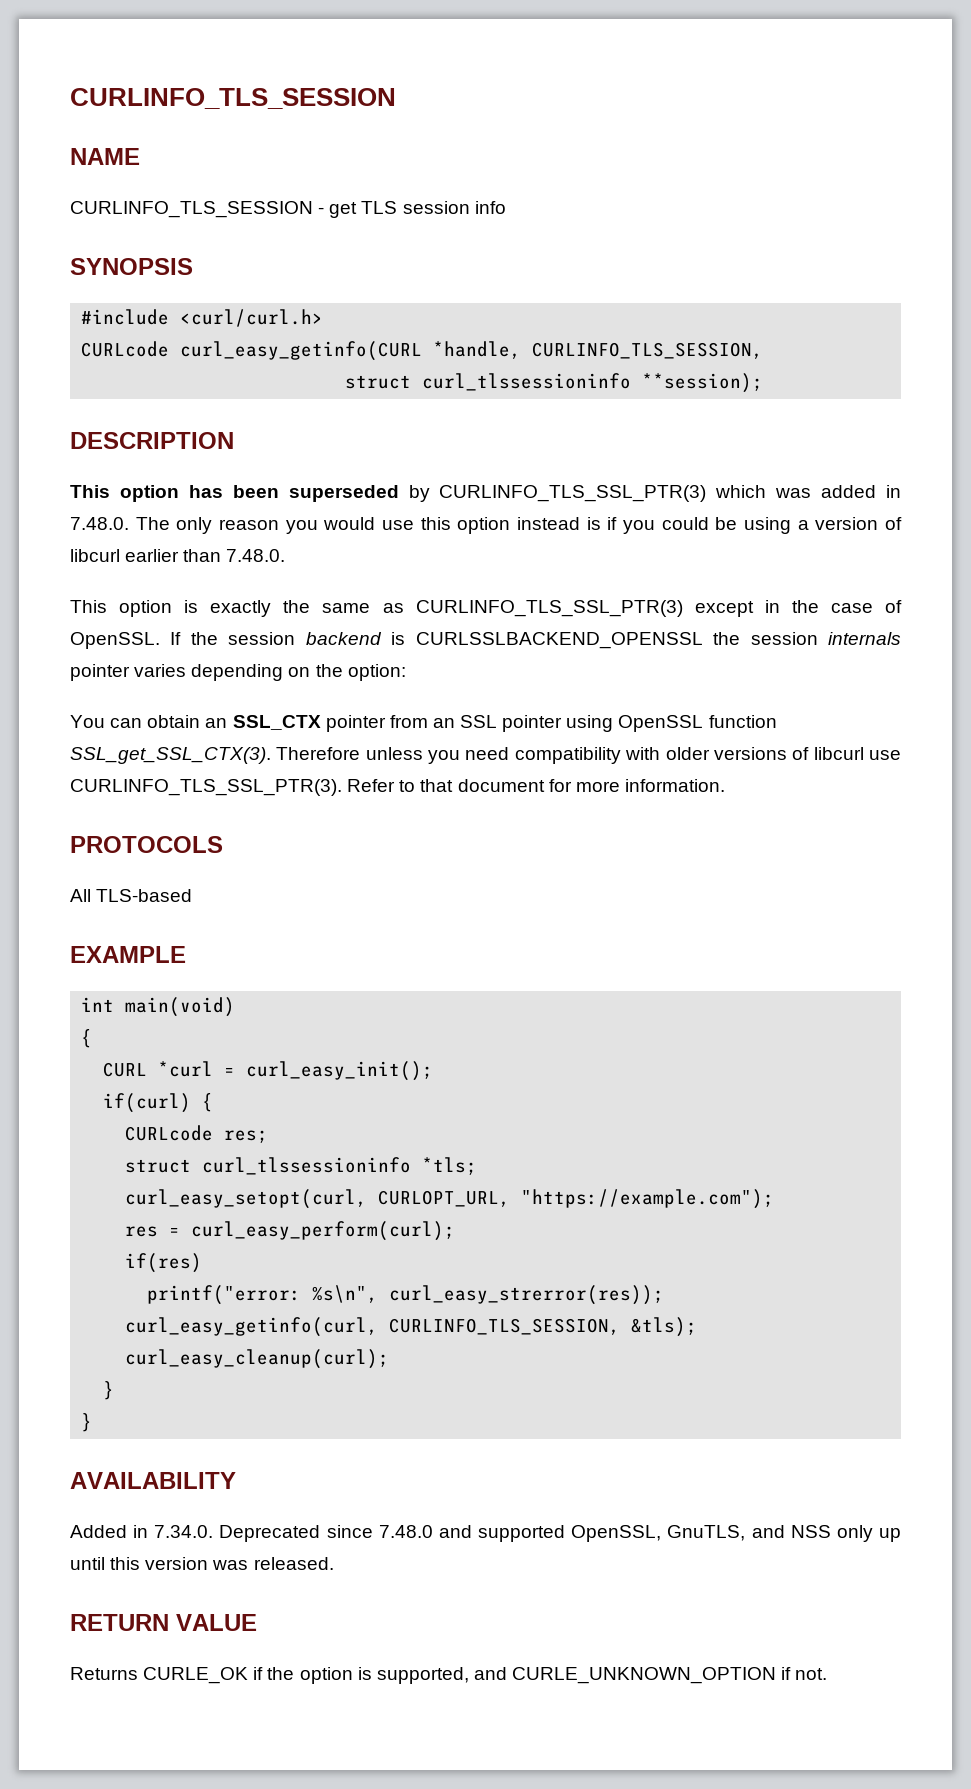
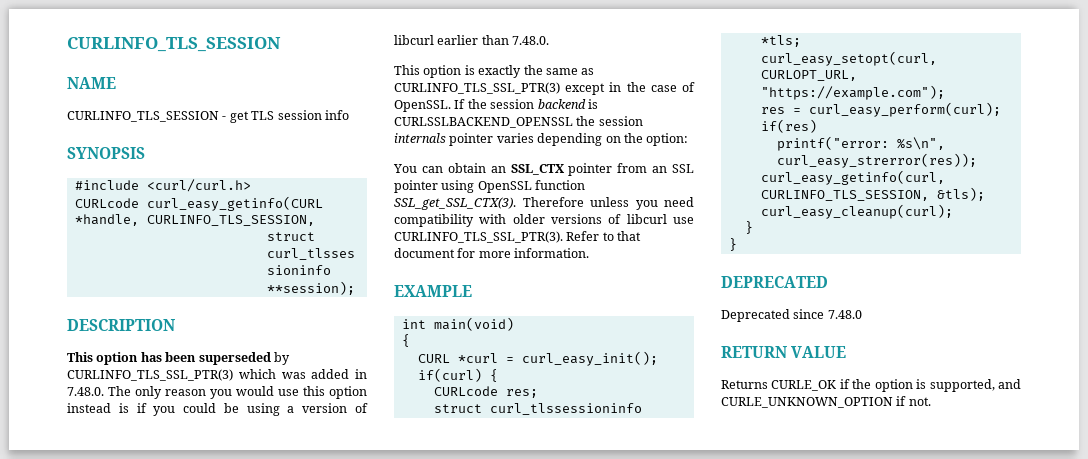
[70,836,223,853] [70,889,193,902] // PROTOCOLS // All TLS-based -> (590, 253) none
[70,1472,236,1489] [70,1525,214,1538] AVAILABILITY // Added in 7.34.0. -> [721,276,828,288] DEPRECATED //
[438,1525,902,1542] [70,1557,334,1570] and supported OpenSSL, GnuTLS, and NSS only up until this version was released. -> (862, 314) none

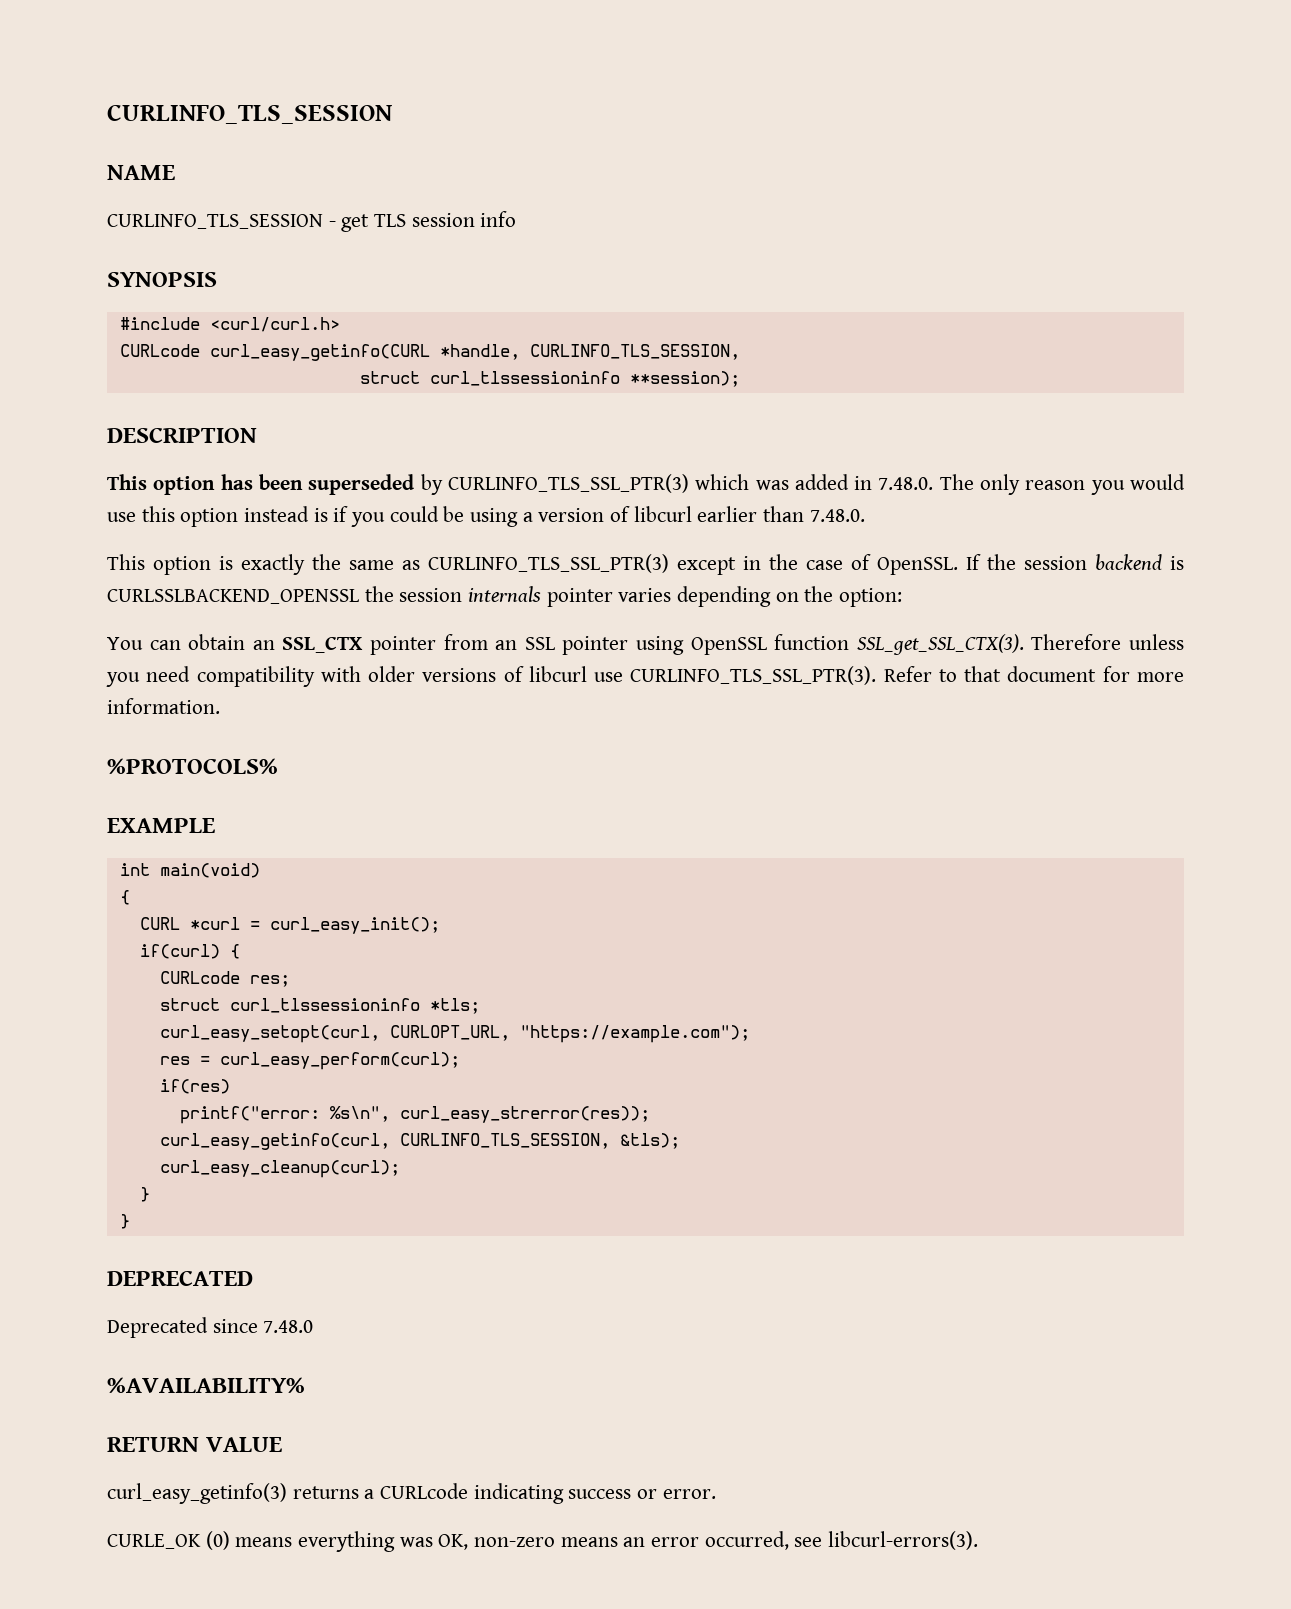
(590, 253) none -> [107,758,278,774] // %PROTOCOLS%
(862, 314) none -> [107,1377,305,1393] // %AVAILABILITY%
[721,379,1021,392] [721,396,931,408] Returns CURLE_OK if the option is supported, and CURLE_UNKNOWN_OPTION if not. -> [107,1483,716,1504] [107,1531,979,1552] curl_easy_getinfo(3) returns a CURLcode indicating success or error. // CURLE_OK (0) means everything was OK, non-zero means an error occurred, see libcurl-errors(3).

